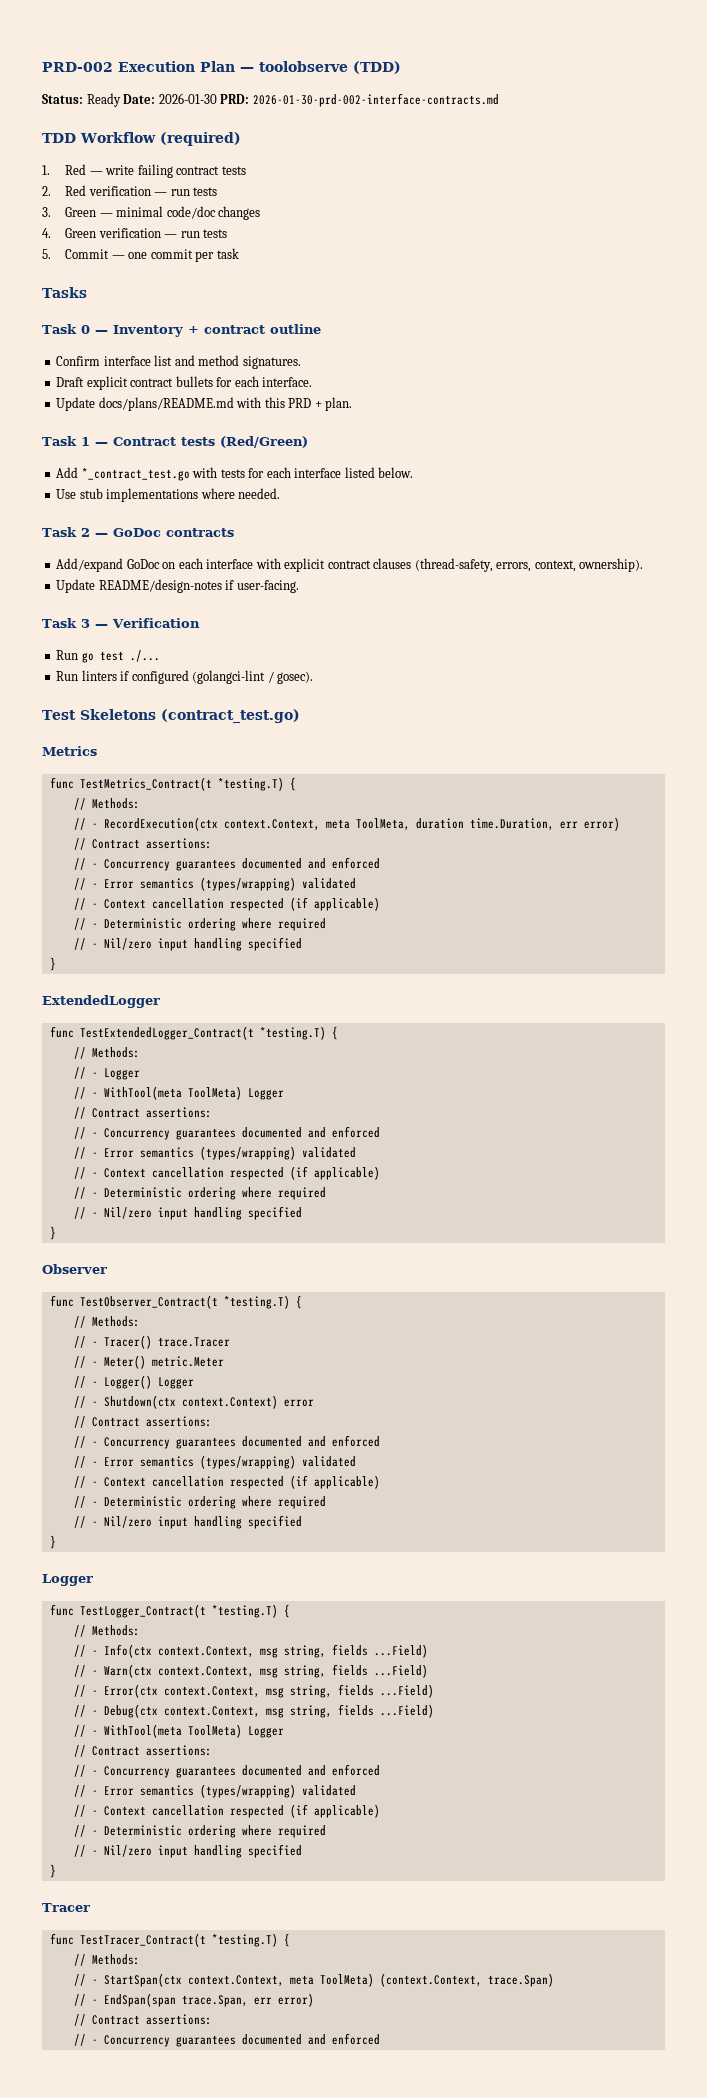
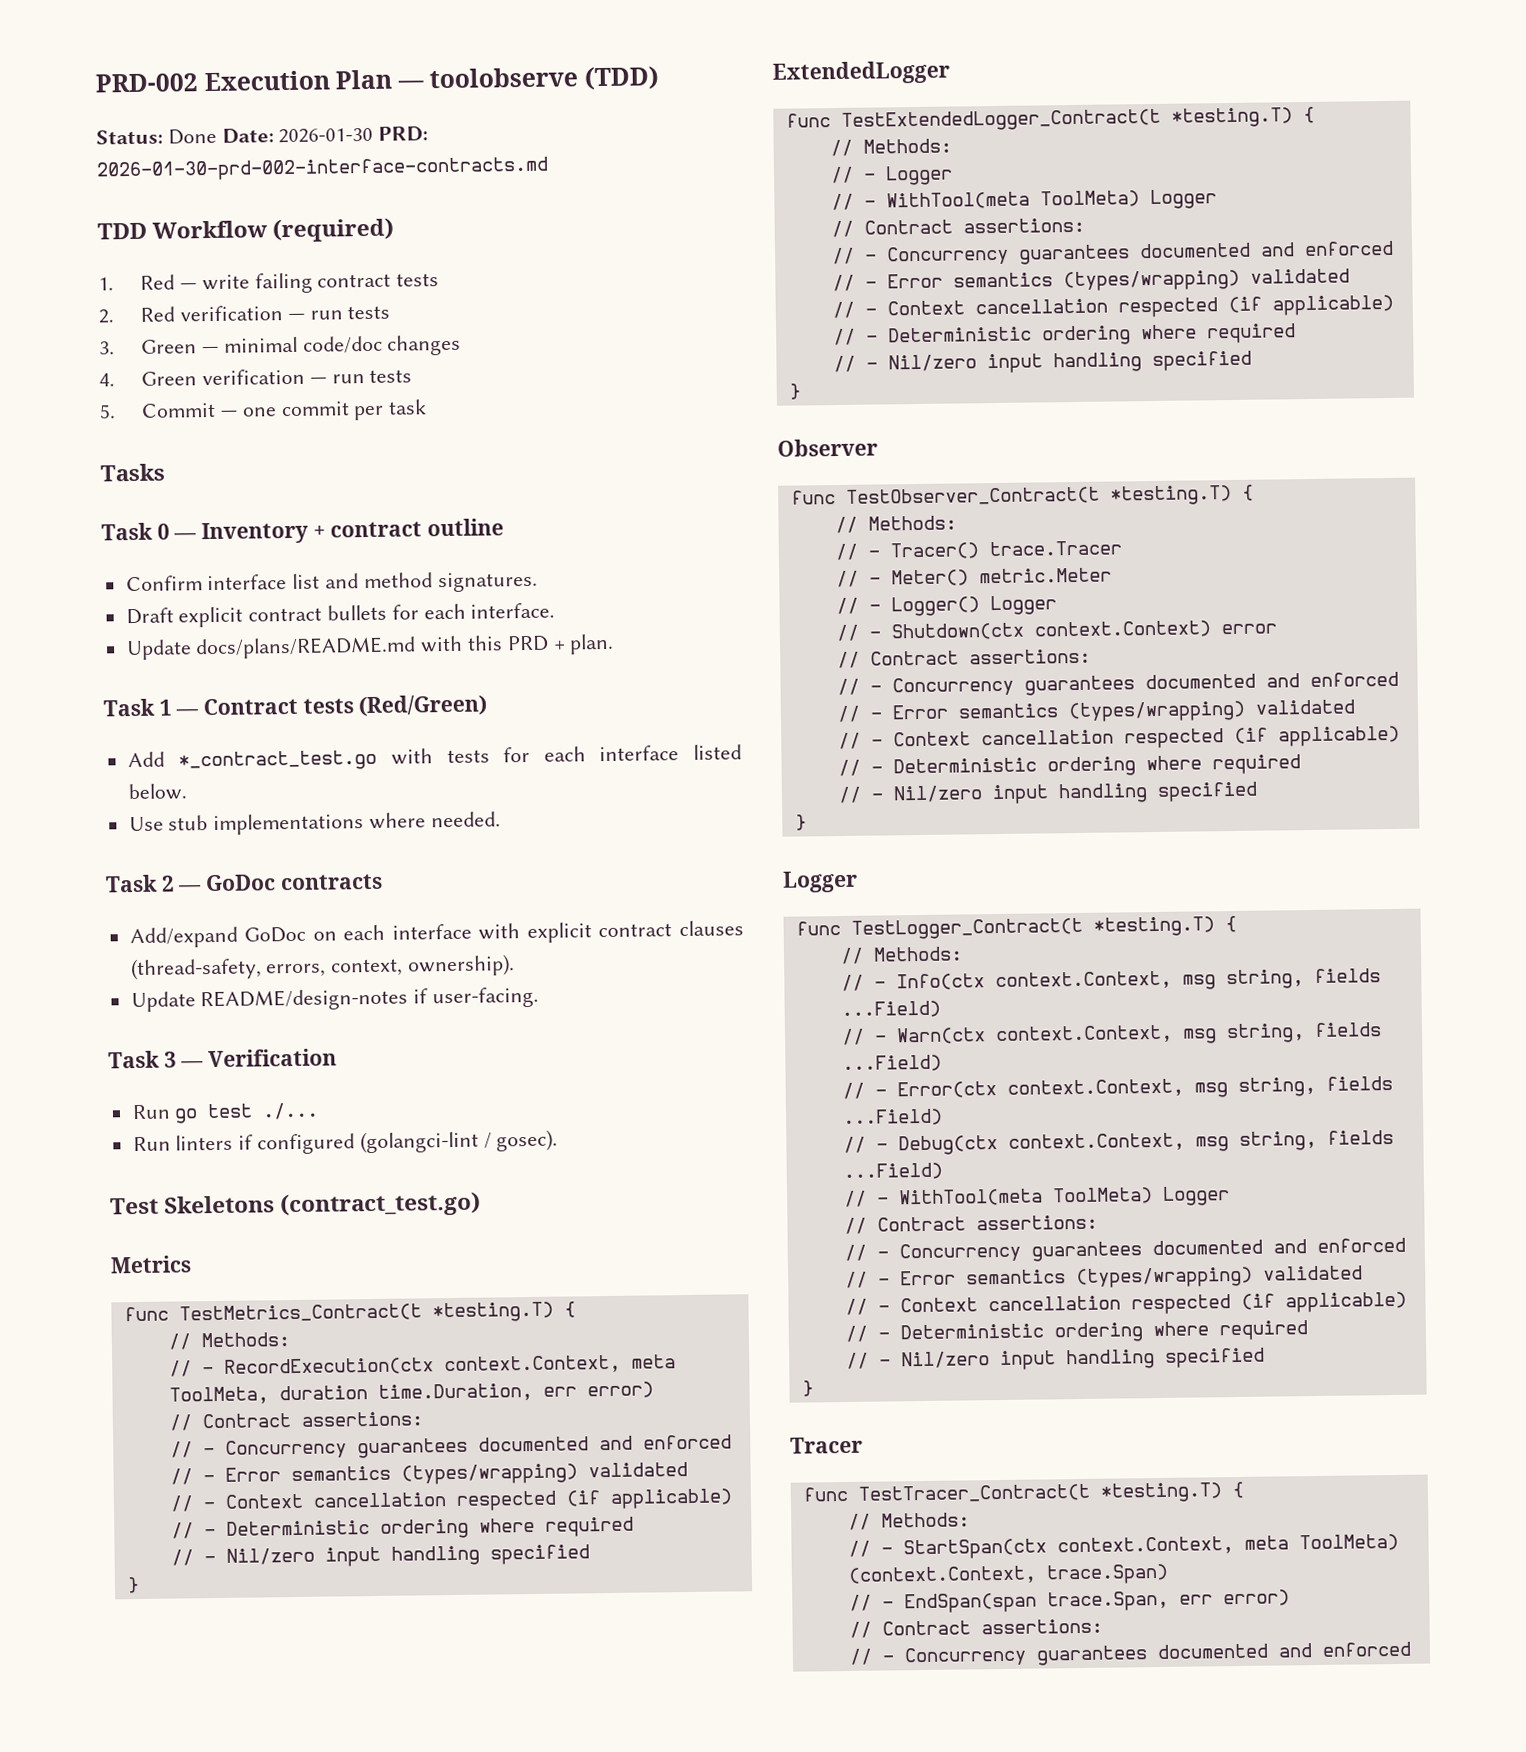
[86,93,121,107] Ready -> [167,128,217,145] Done

